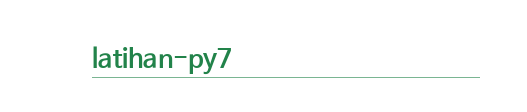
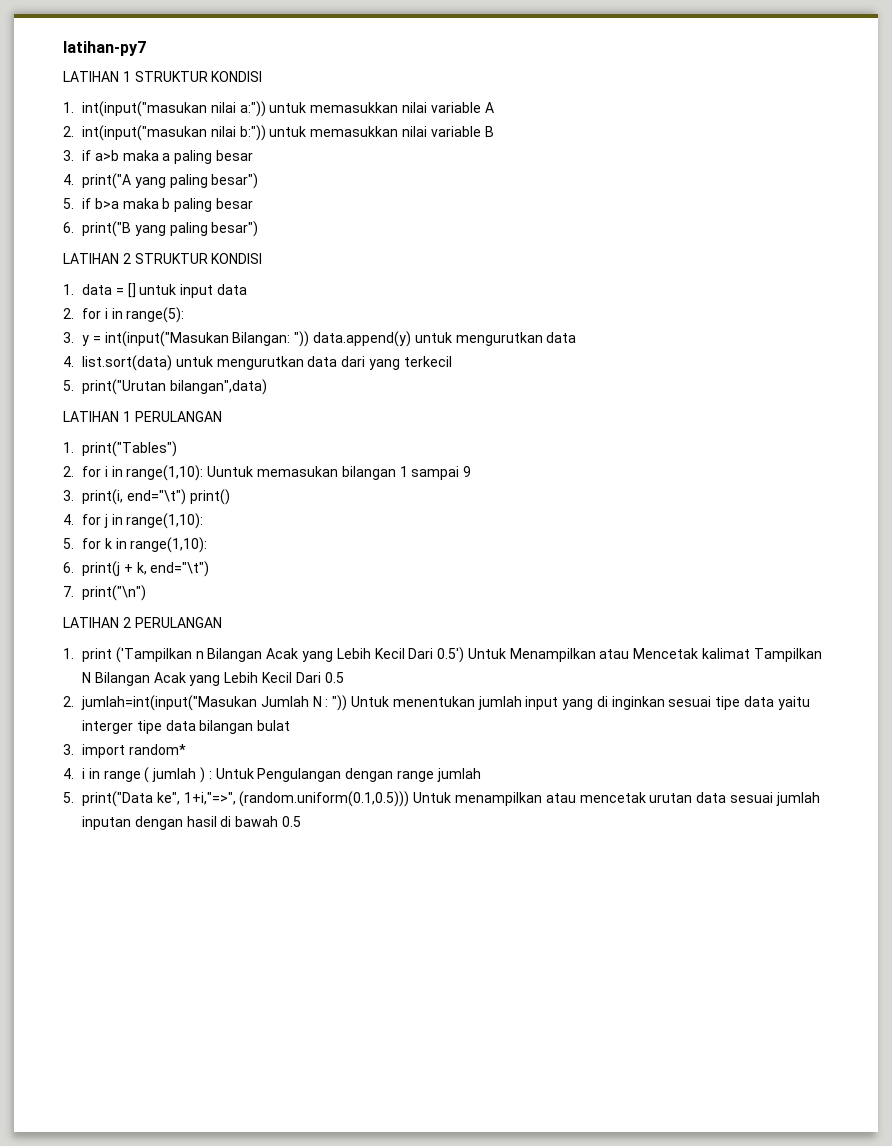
(232, 60) none -> [63,71,263,82] [63,101,494,117] [63,125,494,141] [63,150,253,164] [63,173,259,189] [63,198,253,212] [63,221,259,237] [63,253,263,264] [63,283,247,298] [63,307,185,323] [63,331,577,347] [63,355,452,371] [63,379,267,395] [63,411,222,422] [63,441,178,457] [63,465,472,481] [63,489,230,505] [63,513,204,529] [63,537,208,553] [63,561,210,577] [63,585,147,601] [63,617,222,628] [63,647,822,663] [82,672,344,686] [63,695,810,711] [82,720,291,734] [63,744,186,758] [63,767,481,783] [63,791,820,807] [82,816,301,830] // LATIHAN 1 STRUKTUR KONDISI // 1. int(input("masukan nilai a:")) untuk memasukkan nilai variable A // 2. int(input("masukan nilai b:")) untuk memasukkan nilai variable B // 3. if a>b maka a paling besar // 4. print("A yang paling besar") // 5. if b>a maka b paling besar // 6. print("B yang paling besar") // LATIHAN 2 STRUKTUR KONDISI // 1. data = [] untuk input data // 2. for i in range(5): // 3. y = int(input("Masukan Bilangan: ")) data.append(y) untuk mengurutkan data // 4. list.sort(data) untuk mengurutkan data dari yang terkecil // 5. print("Urutan bilangan",data) // LATIHAN 1 PERULANGAN // 1. print("Tables") // 2. for i in range(1,10): Uuntuk memasukan bilangan 1 sampai 9 // 3. print(i, end="\t") print() // 4. for j in range(1,10): // 5. for k in range(1,10): // 6. print(j + k, end="\t") // 7. print("\n") // LATIHAN 2 PERULANGAN // 1. print ('Tampilkan n Bilangan Acak yang Lebih Kecil Dari 0.5') Untuk Menampilkan atau Mencetak kalimat Tampilkan N Bilangan Acak yang Lebih Kecil Dari 0.5 // 2. jumlah=int(input("Masukan Jumlah N : ")) Untuk menentukan jumlah input yang di inginkan sesuai tipe data yaitu interger tipe data bilangan bulat // 3. import random* // 4. i in range ( jumlah ) : Untuk Pengulangan dengan range jumlah // 5. print("Data ke", 1+i,"=>", (random.uniform(0.1,0.5))) Untuk menampilkan atau mencetak urutan data sesuai jumlah inputan dengan hasil di bawah 0.5

